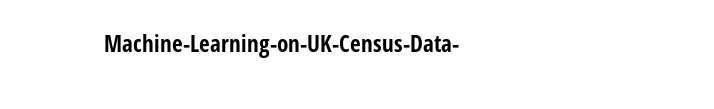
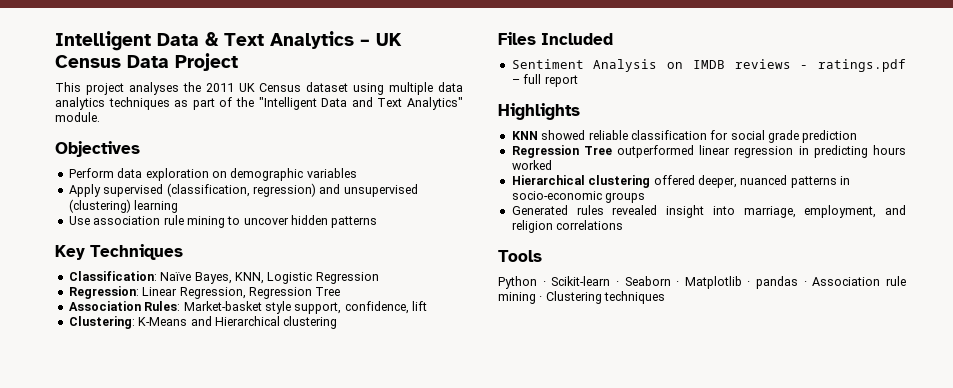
[104,34,459,58] Machine-Learning-on-UK-Census-Data- -> [55,31,402,51] [55,53,238,71] [55,82,463,95] [55,97,464,110] [55,112,100,122] [55,141,140,157] [68,168,357,181] [68,183,418,197] [68,199,179,213] [68,215,378,228] [55,244,183,260] [68,271,379,284] [68,286,341,299] [68,301,427,314] [68,316,338,329] [498,32,613,45] [511,59,906,72] [511,74,578,87] [498,103,580,120] [511,130,858,143] [511,145,906,158] [511,160,552,170] [511,175,850,188] [511,191,646,203] [511,205,906,218] [511,220,624,233] [498,250,542,262] [498,276,906,289] [498,291,666,304] Intelligent Data & Text Analytics – UK Census Data Project // This project analyses the 2011 UK Census dataset using multiple data analytics techniques as part of the "Intelligent Data and Text Analytics" module. // Objectives // Perform data exploration on demographic variables // Apply supervised (classification, regression) and unsupervised (clustering) learning // Use association rule mining to uncover hidden patterns // Key Techniques // Classification: Naïve Bayes, KNN, Logistic Regression // Regression: Linear Regression, Regression Tree // Association Rules: Market-basket style support, confidence, lift // Clustering: K-Means and Hierarchical clustering // Files Included // Sentiment Analysis on IMDB reviews - ratings.pdf – full report // Highlights // KNN showed reliable classification for social grade prediction // Regression Tree outperformed linear regression in predicting hours worked // Hierarchical clustering offered deeper, nuanced patterns in socio-economic groups // Generated rules revealed insight into marriage, employment, and religion correlations // Tools // Python · Scikit-learn · Seaborn · Matplotlib · pandas · Association rule mining · Clustering techniques

